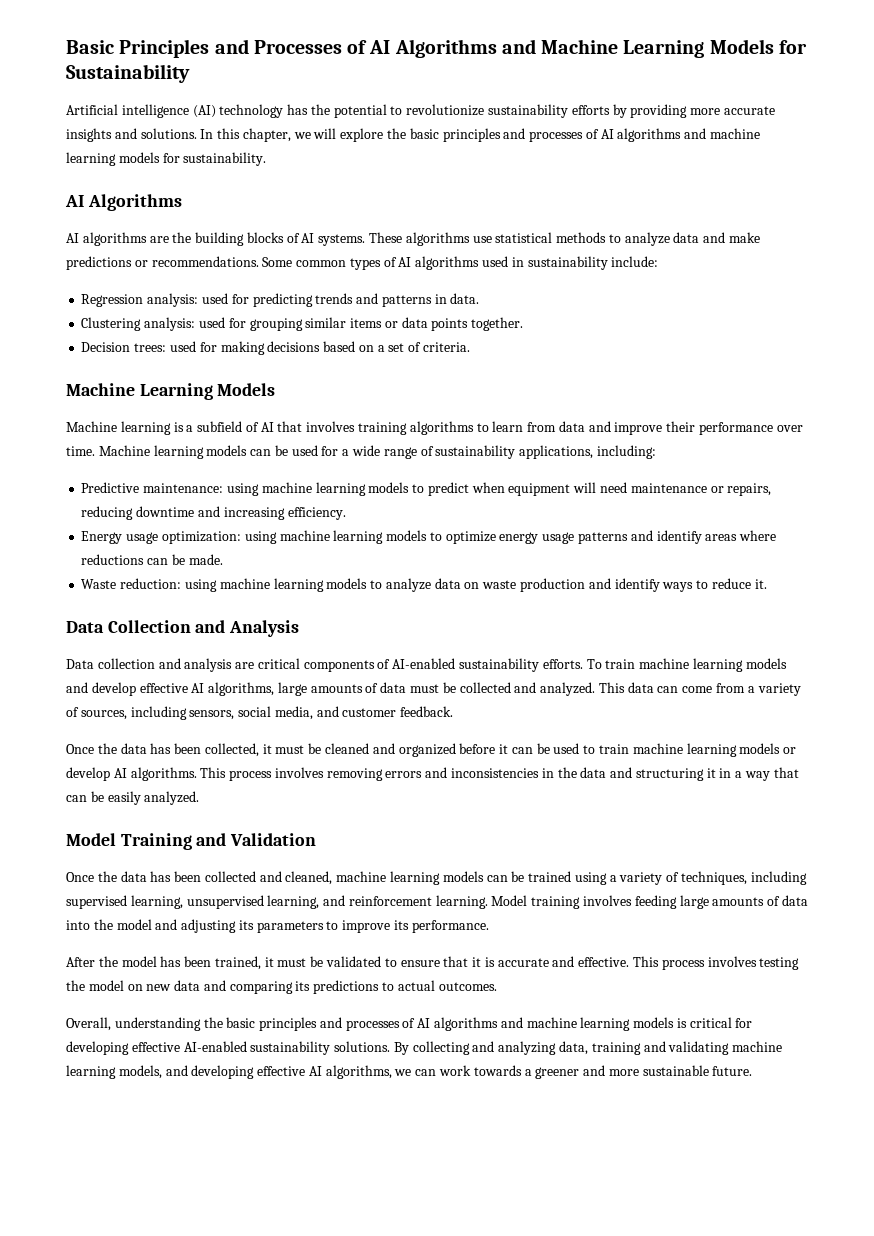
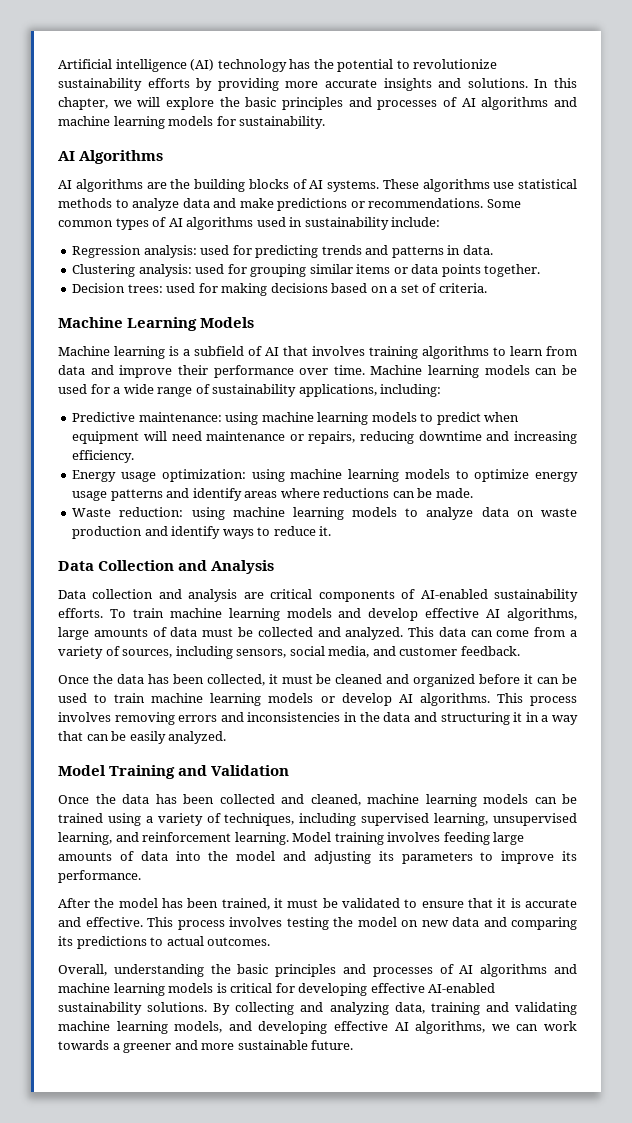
[66,39,807,58] [66,64,190,83] Basic Principles and Processes of AI Algorithms and Machine Learning Models for Sustainability // -> (58, 64) none

